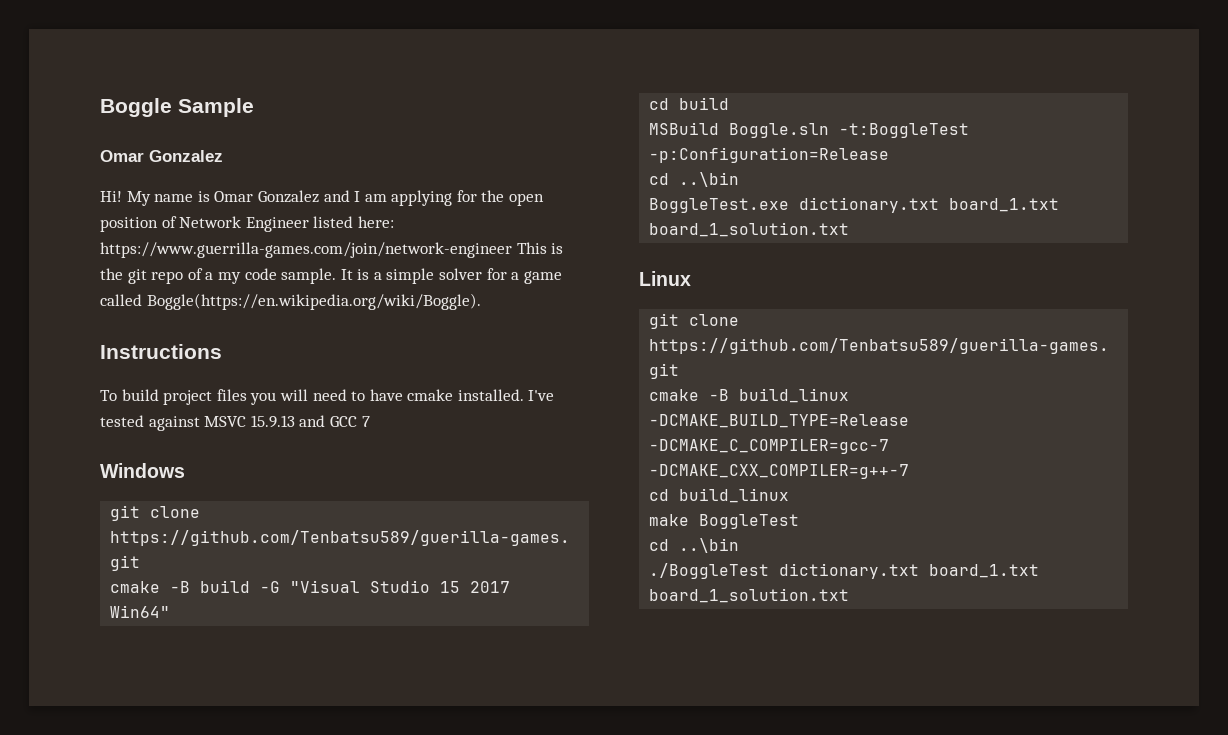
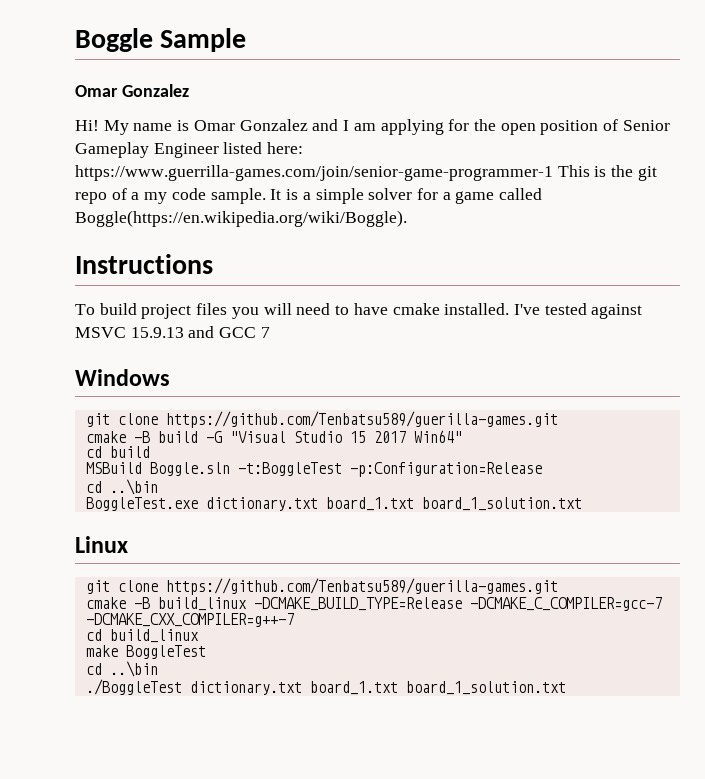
[179,216,242,228] Network -> [622,120,670,131] [75,142,149,158] Senior Gameplay
[100,242,512,258] https://www.guerrilla-games.com/join/network-engineer -> [75,165,553,181] https://www.guerrilla-games.com/join/senior-game-programmer-1

